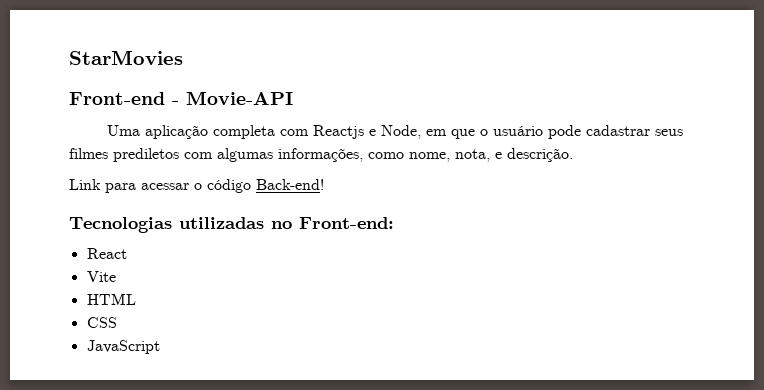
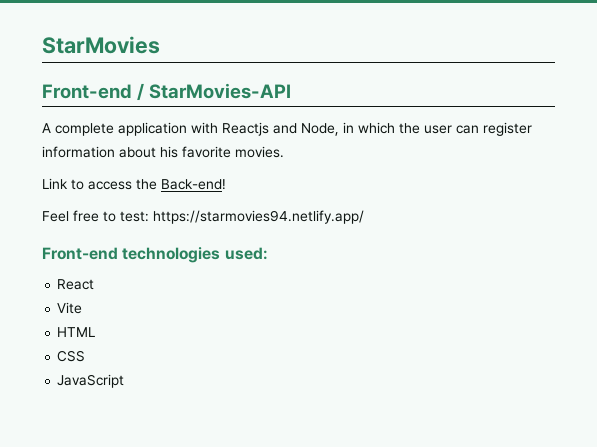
[172,91,293,105] [107,125,684,139] [69,148,573,162] [69,179,324,193] [69,217,394,233] - Movie-API // Uma aplicação completa com Reactjs e Node, em que o usuário pode cadastrar seus filmes prediletos com algumas informações, como nome, nota, e descrição. // Link para acessar o código Back-end! // Tecnologias utilizadas no Front-end: -> [137,83,292,101] [42,122,532,136] [42,146,284,158] [42,178,226,190] [42,210,364,224] [42,247,268,263] / StarMovies-API // A complete application with Reactjs and Node, in which the user can register information about his favorite movies. // Link to access the Back-end! // Feel free to test: https://starmovies94.netlify.app/ // Front-end technologies used:

